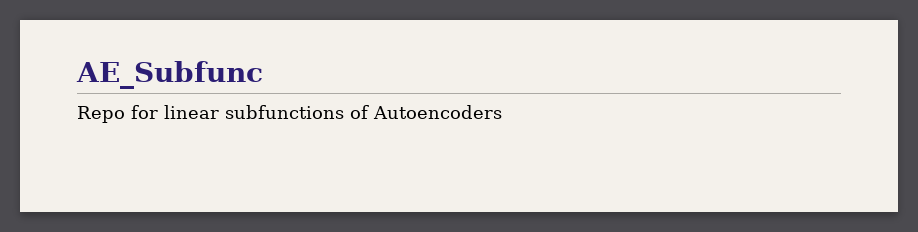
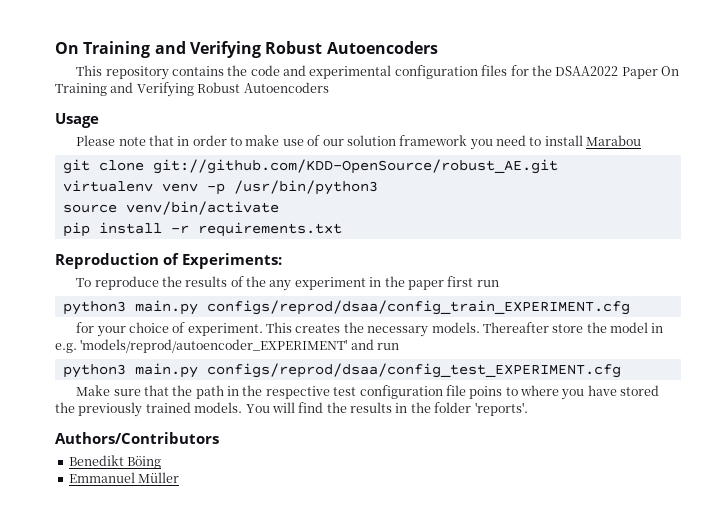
[76,61,263,89] [77,105,502,123] AE_Subfunc // Repo for linear subfunctions of Autoencoders -> [55,41,438,58] [76,65,680,80] [55,82,329,97] [55,113,99,128] [76,135,642,150] [62,159,558,174] [62,180,378,195] [62,201,279,215] [62,222,342,237] [55,253,283,269] [76,276,499,291] [62,300,630,315] [76,322,664,337] [55,339,400,353] [62,363,621,378] [76,385,660,400] [55,402,528,417] [55,432,219,444] [68,455,162,469] [68,472,180,483] On Training and Verifying Robust Autoencoders // This repository contains the code and experimental configuration files for the DSAA2022 Paper On Training and Verifying Robust Autoencoders // Usage // Please note that in order to make use of our solution framework you need to install Marabou // git clone git://github.com/KDD-OpenSource/robust_AE.git // virtualenv venv -p /usr/bin/python3 // source venv/bin/activate // pip install -r requirements.txt // Reproduction of Experiments: // To reproduce the results of the any experiment in the paper first run // python3 main.py configs/reprod/dsaa/config_train_EXPERIMENT.cfg // for your choice of experiment. This creates the necessary models. Thereafter store the model in e.g. 'models/reprod/autoencoder_EXPERIMENT' and run // python3 main.py configs/reprod/dsaa/config_test_EXPERIMENT.cfg // Make sure that the path in the respective test configuration file poins to where you have stored the previously trained models. You will find the results in the folder 'reports'. // Authors/Contributors // Benedikt Böing // Emmanuel Müller

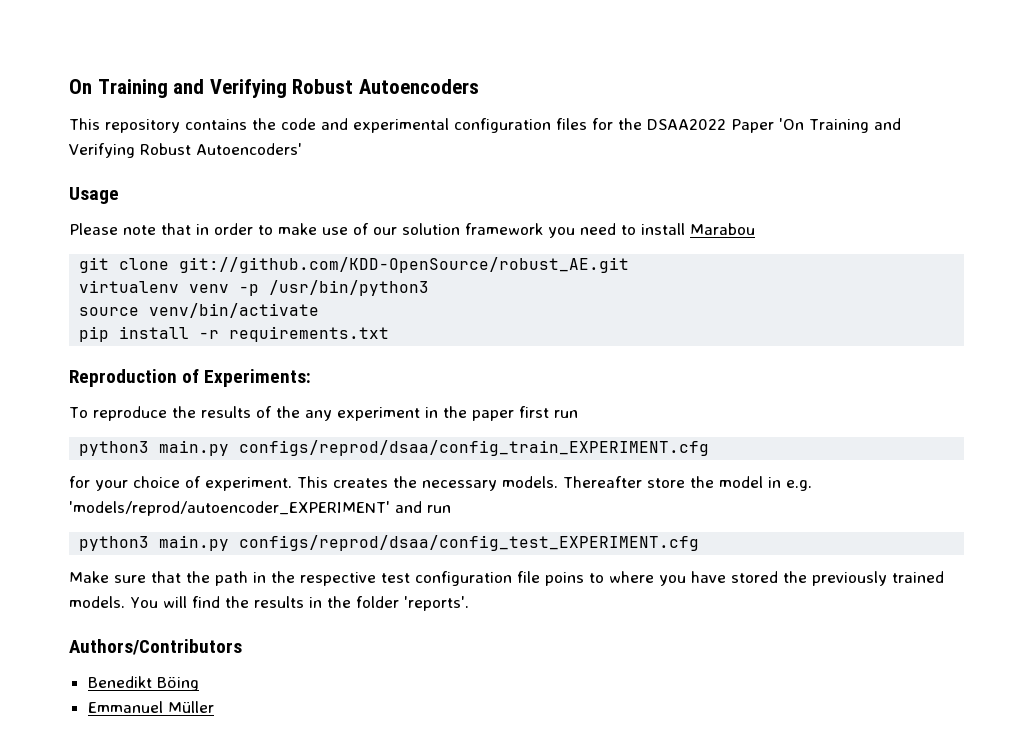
[661,66,680,76] [55,82,329,97] On Training and Verifying Robust Autoencoders -> [779,118,901,133] [69,143,302,158] 'On Training and Verifying Robust Autoencoders'

